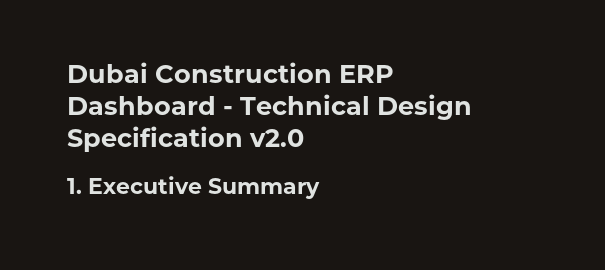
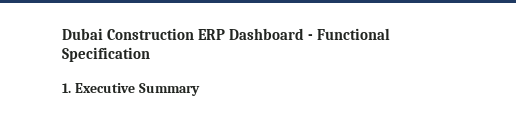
[240,94,472,120] Technical Design -> [317,28,391,40] Functional
[249,129,304,147] v2.0 -> (150, 54) none

